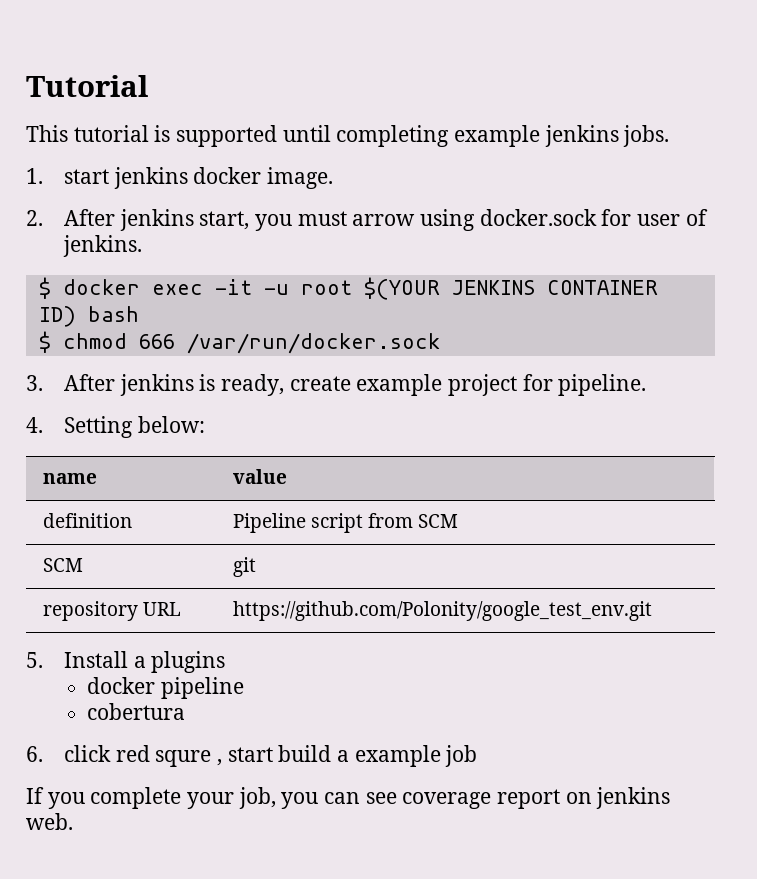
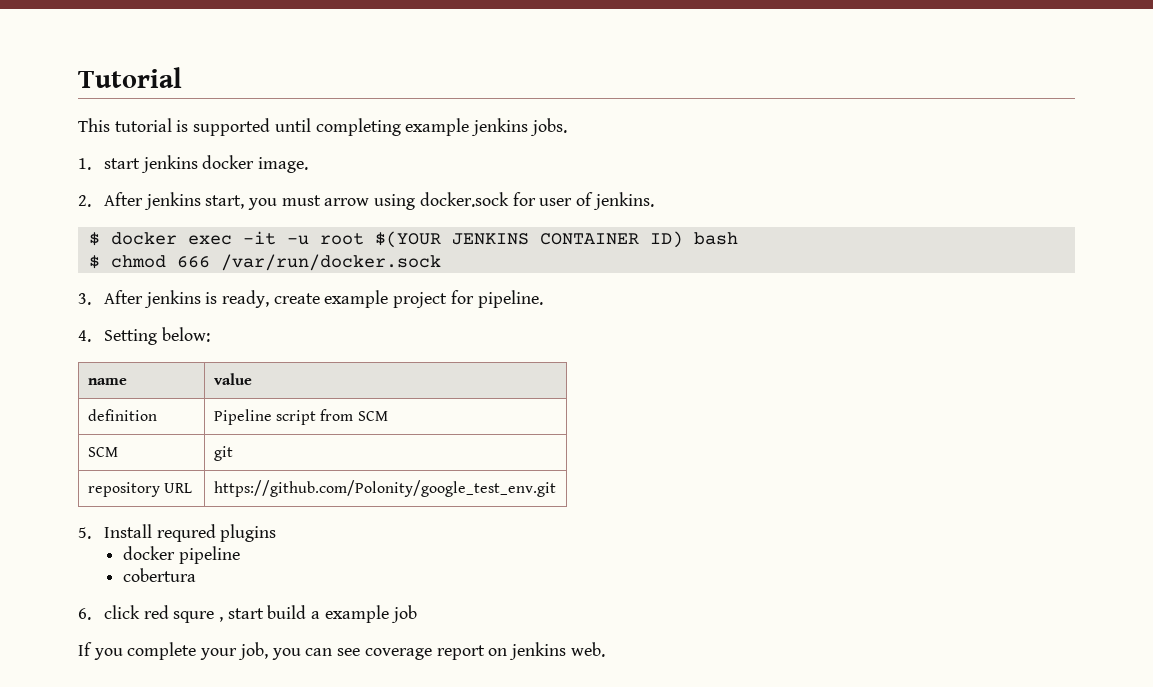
[133,656,146,668] a -> [156,524,216,542] requred

